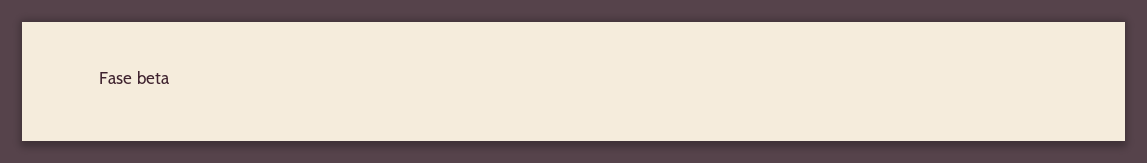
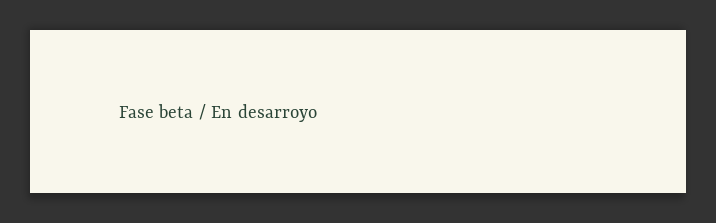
(170, 77) none -> [198,104,317,122] / En desarroyo

